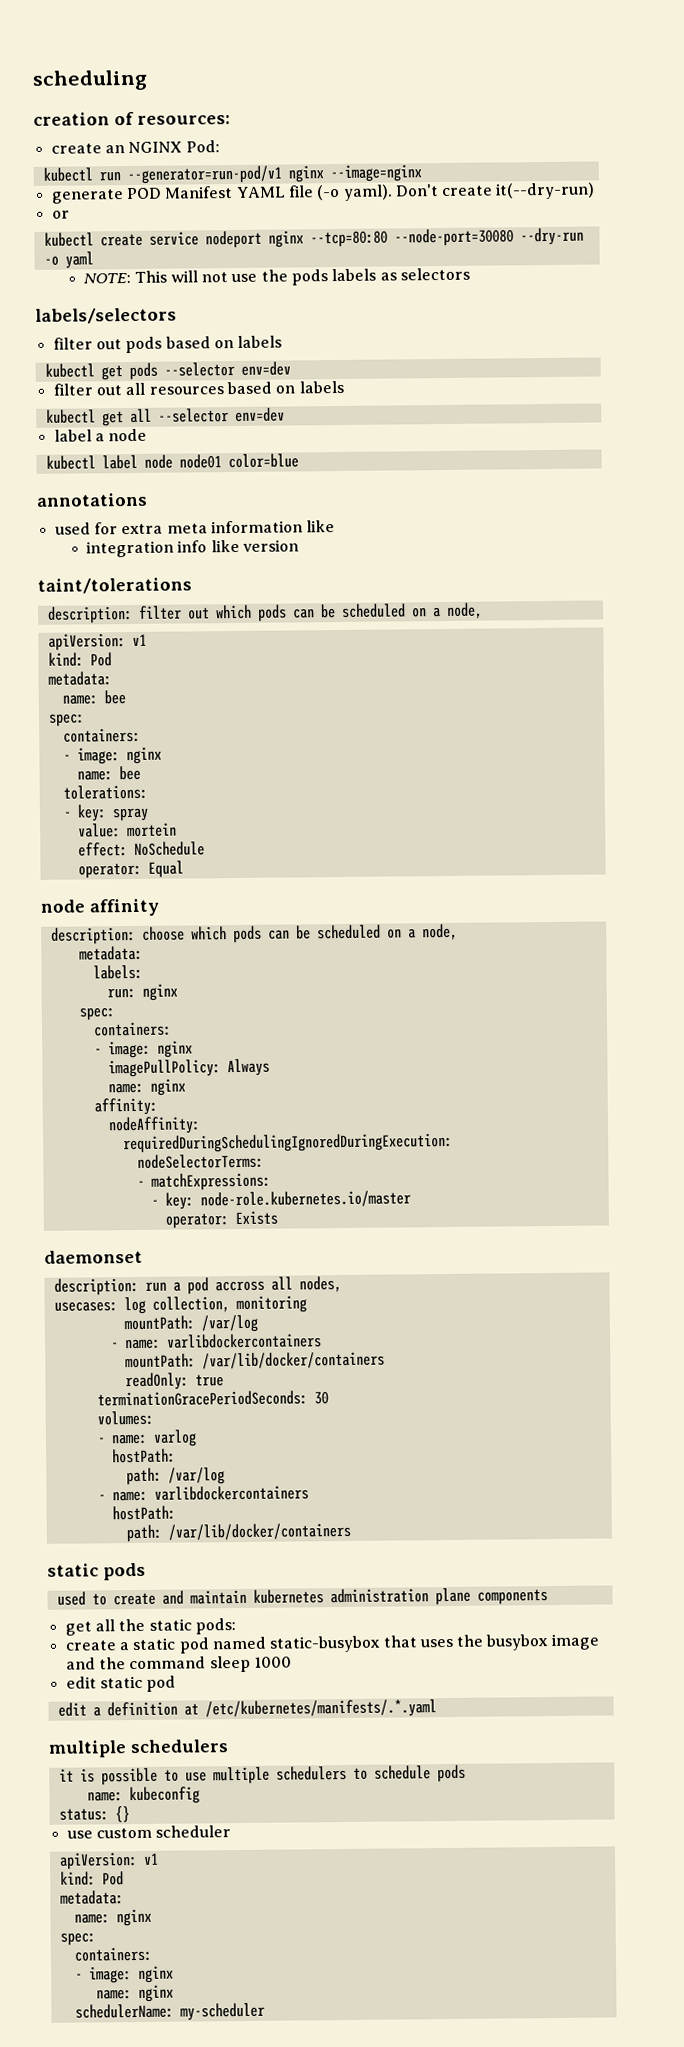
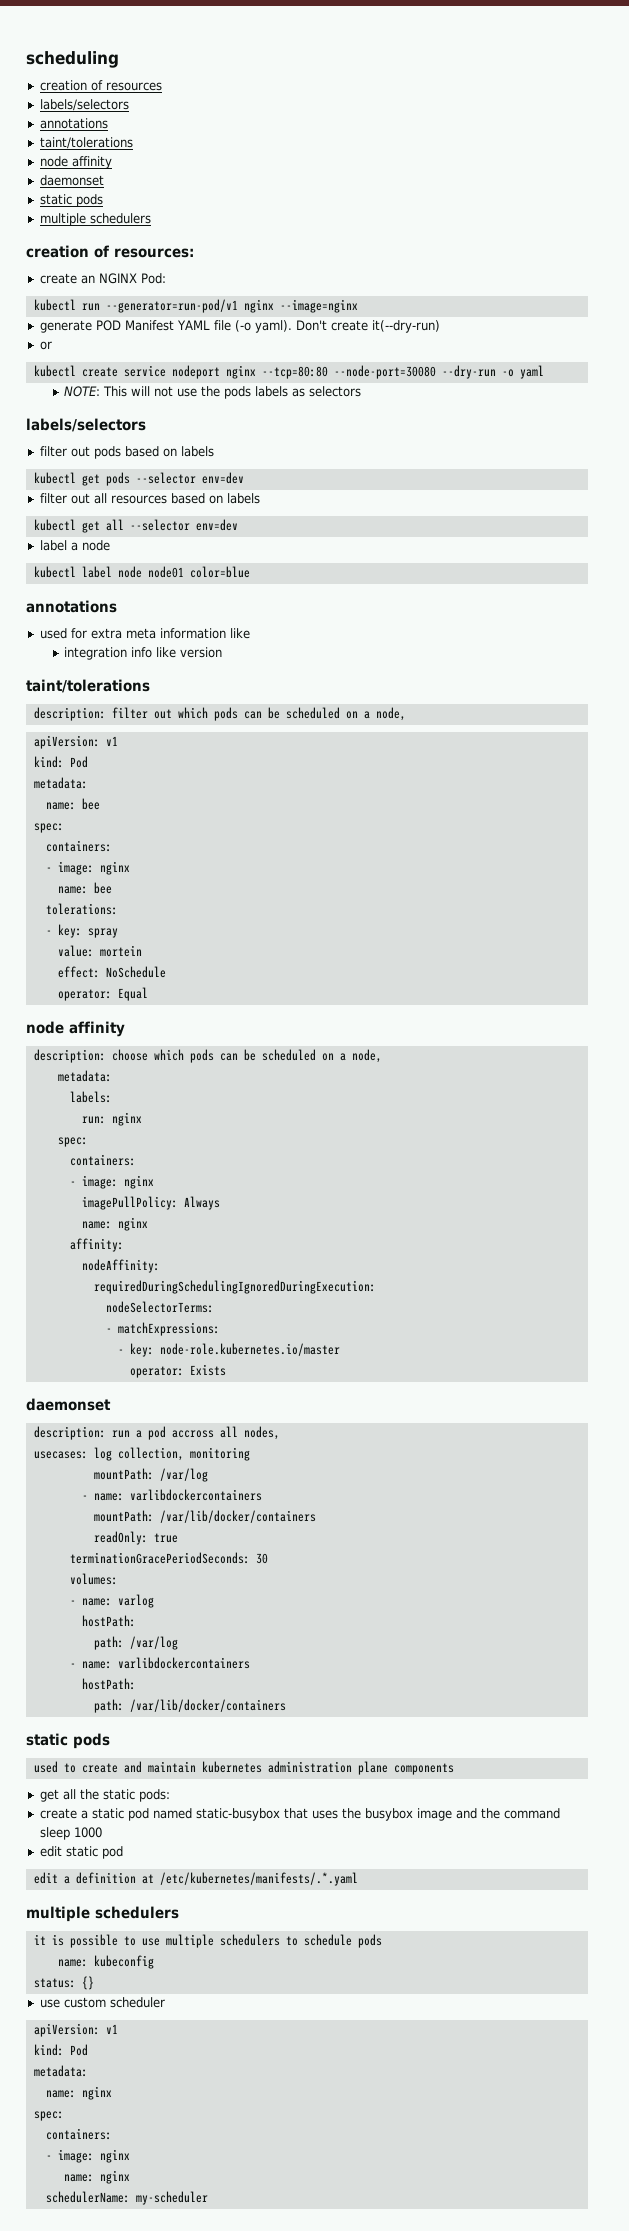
(148, 80) none -> [39,80,162,91] [39,99,129,111] [39,118,108,129] [39,137,133,149] [39,156,112,169] [39,175,104,186] [39,194,103,207] [39,213,151,226] // creation of resources // labels/selectors // annotations // taint/tolerations // node affinity // daemonset // static pods // multiple schedulers

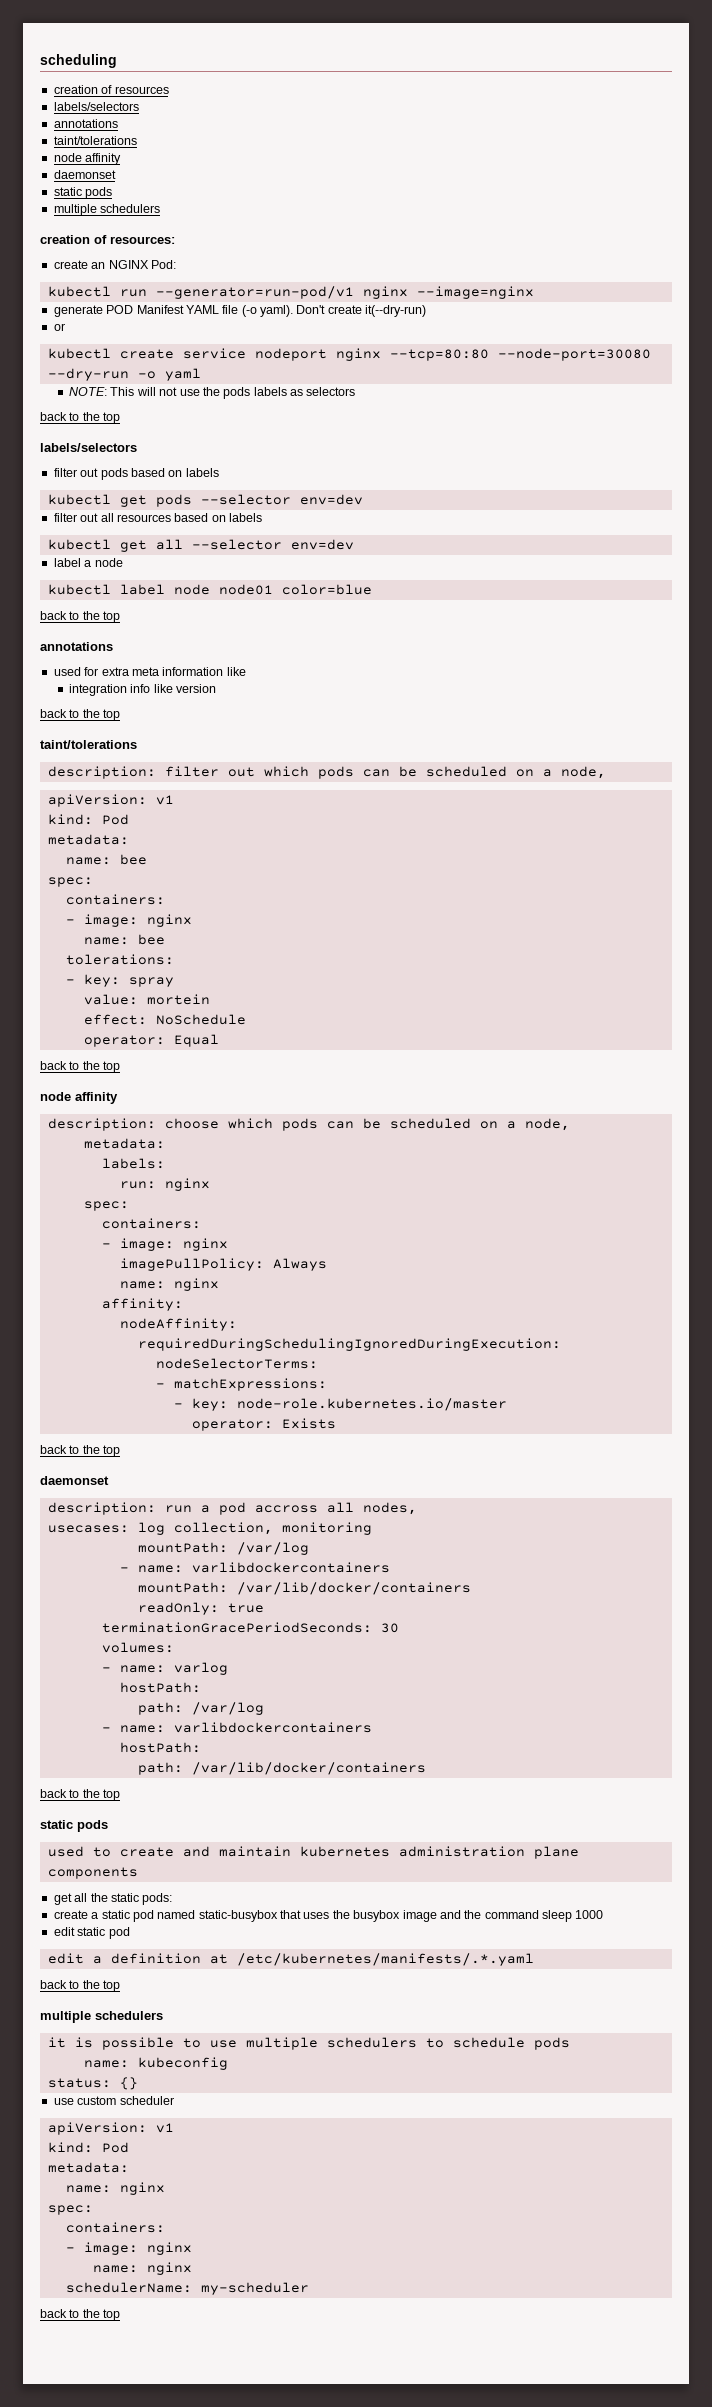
(362, 391) none -> [40,412,121,424] // back to the top
(250, 572) none -> [40,611,121,623] // back to the top
(223, 652) none -> [40,709,121,721] // back to the top
(148, 994) none -> [40,1061,121,1073] // back to the top
(226, 1370) none -> [40,1445,121,1457] // back to the top
(286, 1705) none -> [40,1789,121,1801] // back to the top
(358, 1879) none -> [40,1980,121,1992] // back to the top
(208, 2198) none -> [40,2309,121,2321] // back to the top

